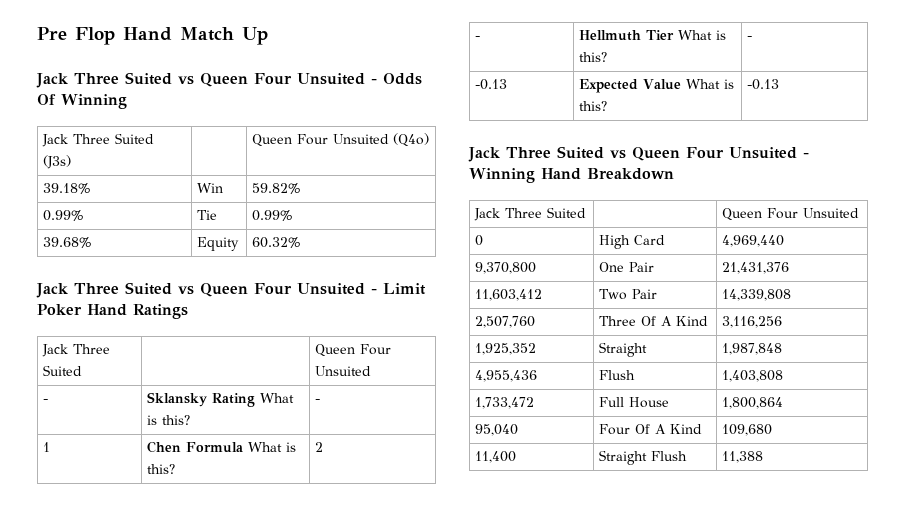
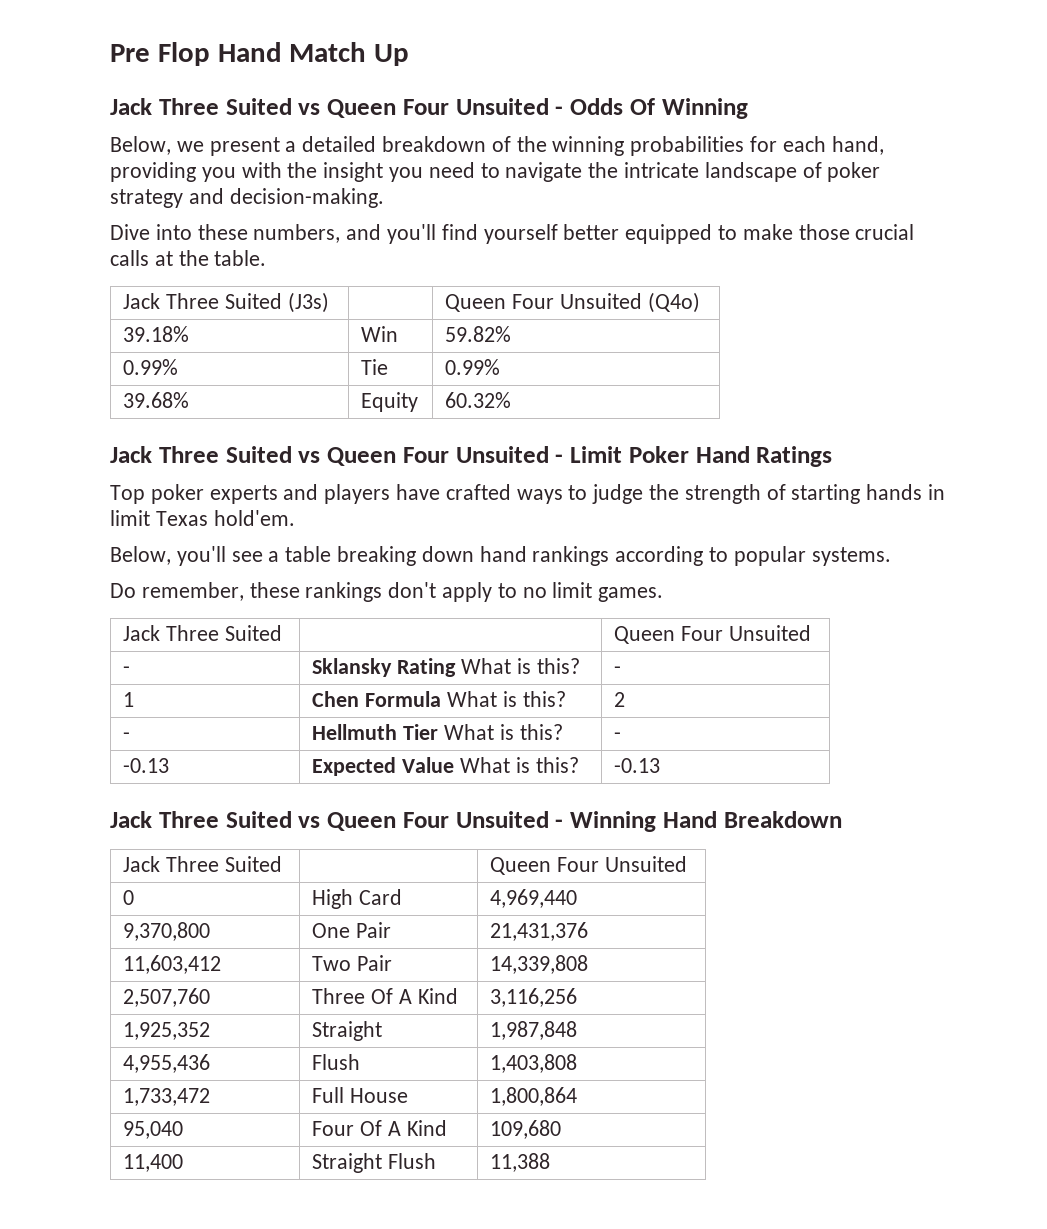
(127, 101) none -> [110,136,884,156] [110,162,881,182] [110,188,384,208] [110,224,915,244] [110,250,267,266] // Below, we present a detailed breakdown of the winning probabilities for each hand, providing you with the insight you need to navigate the intricate landscape of poker strategy and decision-making. // Dive into these numbers, and you'll find yourself better equipped to make those crucial calls at the table.
(188, 311) none -> [110,484,946,504] [110,510,295,526] [110,546,891,566] [110,582,664,602] // Top poker experts and players have crafted ways to judge the strength of starting hands in limit Texas hold'em. // Below, you'll see a table breaking down hand rankings according to popular systems. // Do remember, these rankings don't apply to no limit games.

